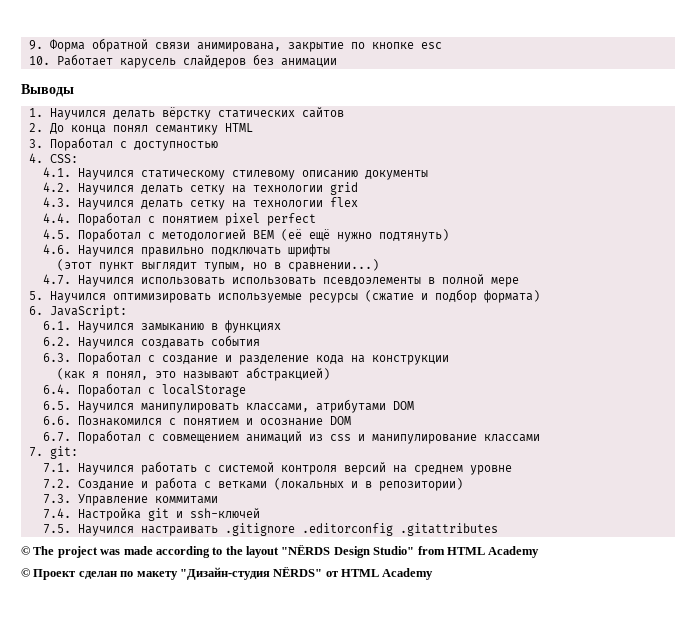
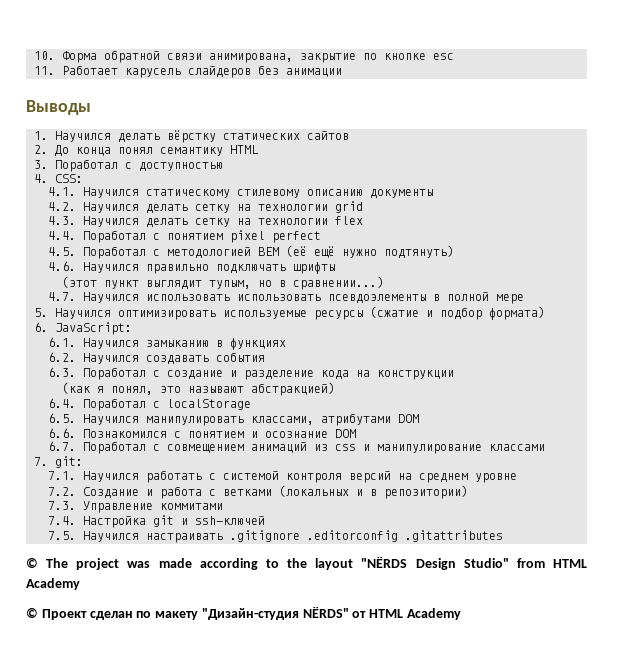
[28,40,43,50] 9. -> [34,51,56,60] 10.
[28,56,50,65] 10. -> [34,66,56,75] 11.

